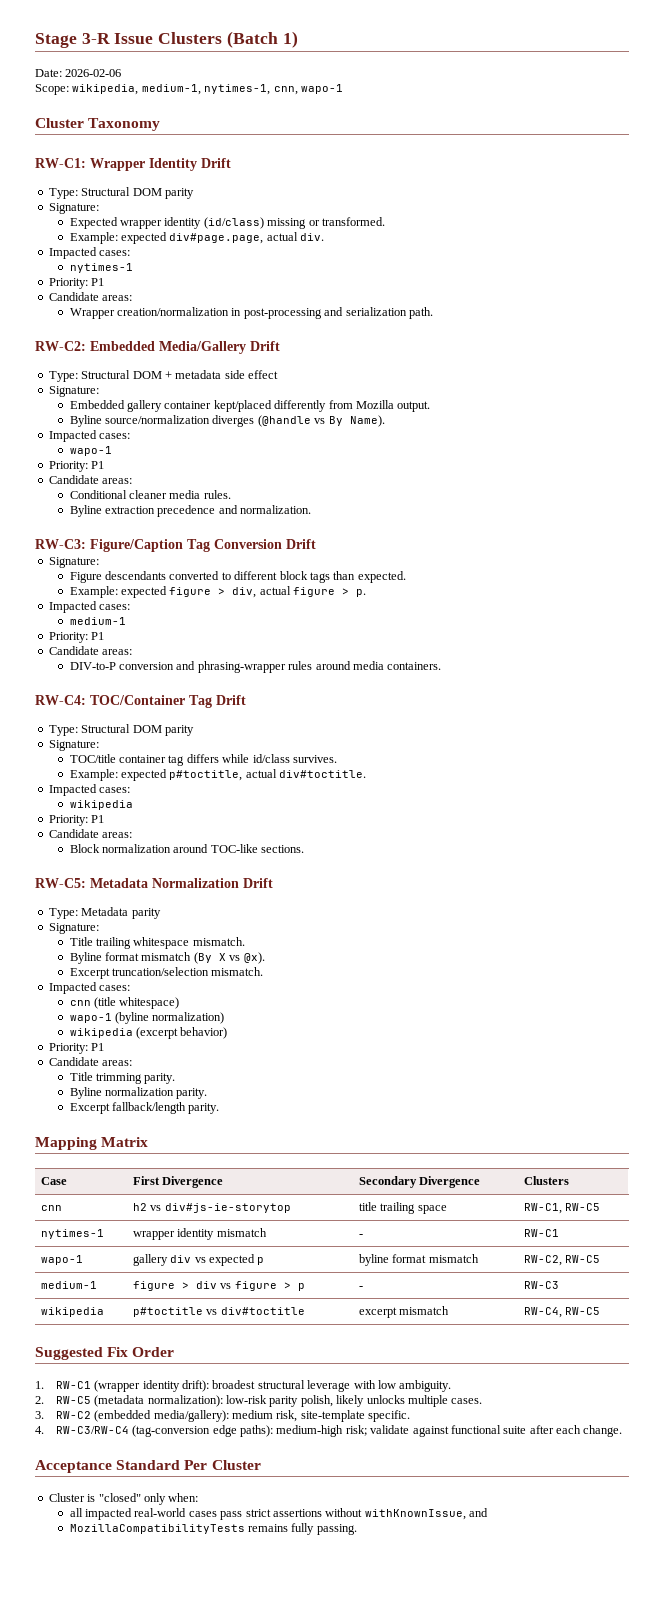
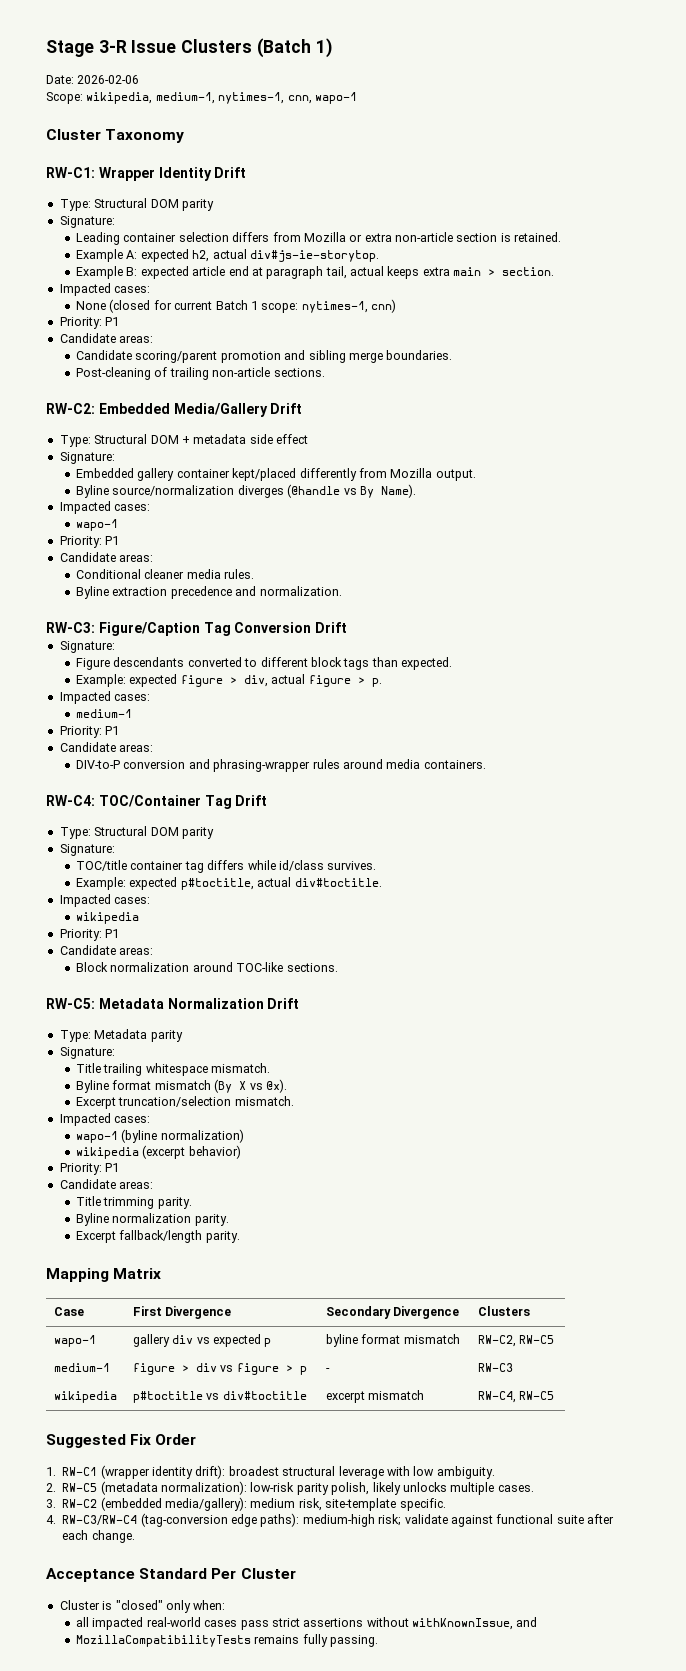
[69,217,385,229] [69,232,325,244] [48,247,131,259] [69,263,133,273] [48,278,105,289] [48,292,133,301] [69,307,433,319] Expected wrapper identity (id/class) missing or transformed. // Example: expected div#page.page, actual div. // Impacted cases: // nytimes-1 // Priority: P1 // Candidate areas: // Wrapper creation/normalization in post-processing and serialization path. -> [76,232,562,245] [76,249,379,262] [76,266,555,279] [59,283,151,296] [76,299,397,313] [59,317,120,329] [59,333,154,343] [76,350,453,363] [76,367,325,380] Leading container selection differs from Mozilla or extra non-article section is retained. // Example A: expected h2, actual div#js-ie-storytop. // Example B: expected article end at paragraph tail, actual keeps extra main > section. // Impacted cases: // None (closed for current Batch 1 scope: nytimes-1, cnn) // Priority: P1 // Candidate areas: // Candidate scoring/parent promotion and sibling merge boundaries. // Post-cleaning of trailing non-article sections.
[69,997,180,1009] // cnn (title whitespace) -> (151, 1119) none
[40,1205,62,1211] [132,1203,291,1213] [358,1202,447,1214] [523,1203,601,1214] [40,1229,104,1239] [132,1228,267,1240] [358,1234,363,1237] [523,1229,559,1237] // cnn | h2 vs div#js-ie-storytop | title trailing space | RW-C1, RW-C5 // nytimes-1 | wrapper identity mismatch | - | RW-C1 -> (530, 1311) none

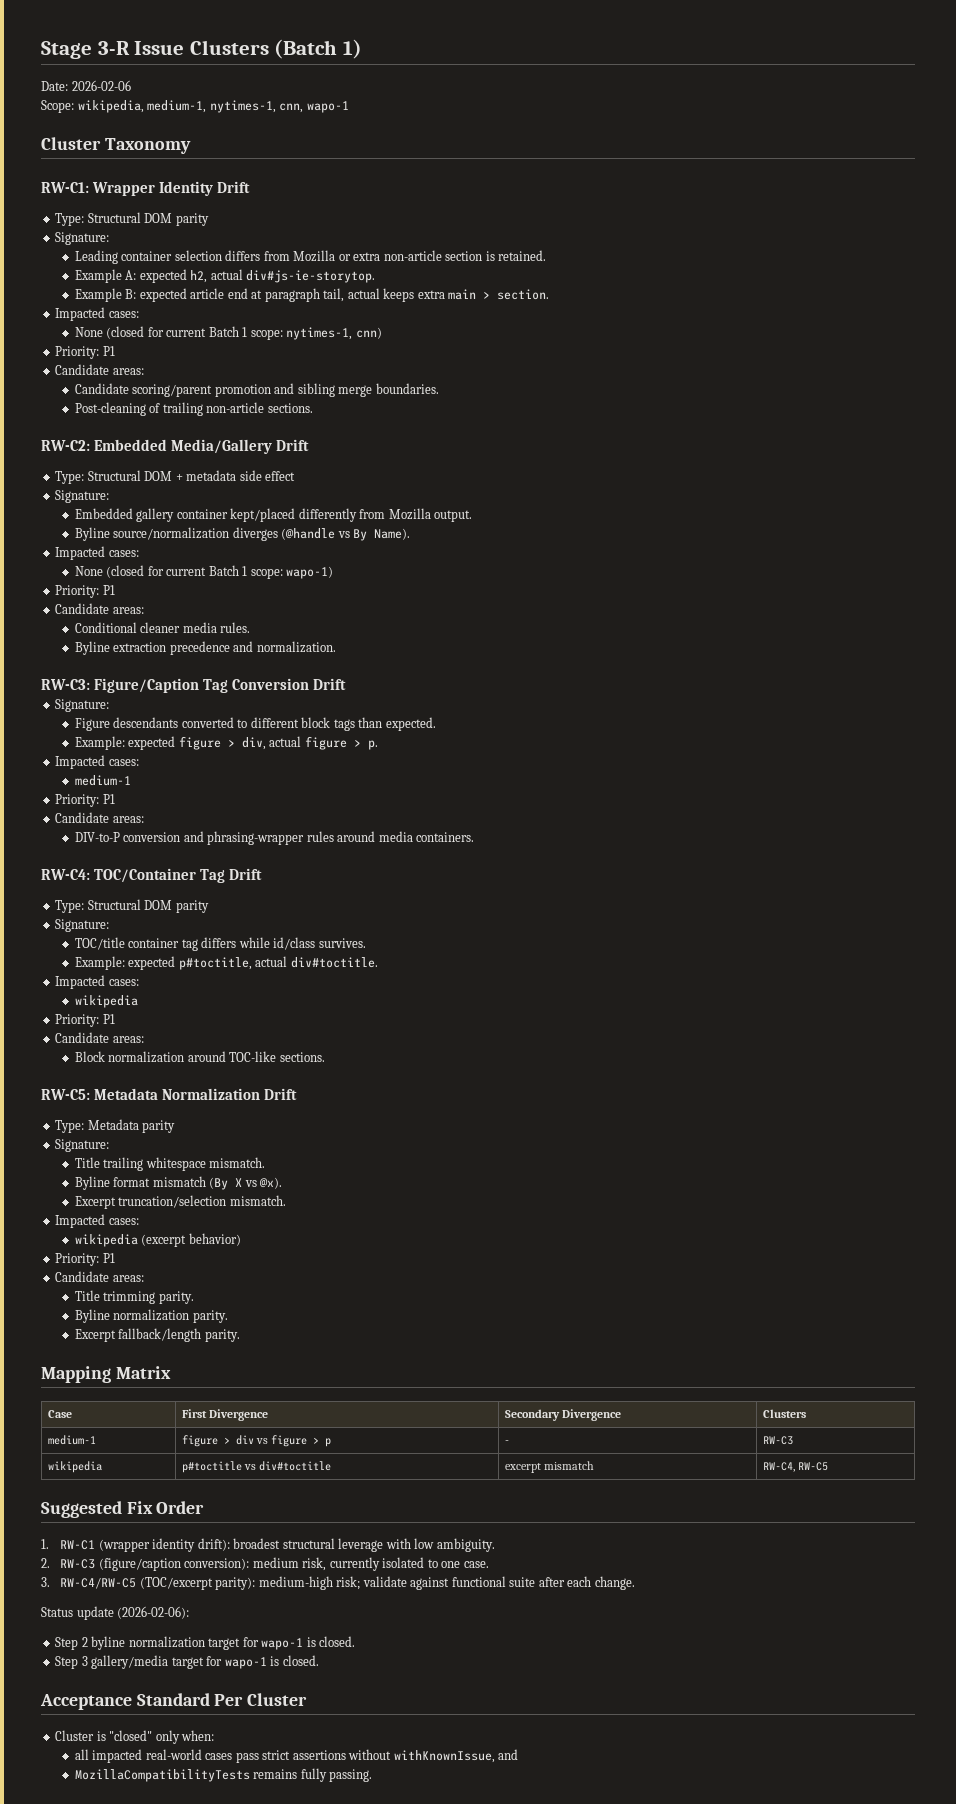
[76,519,119,531] wapo-1 -> [74,565,334,579] None (closed for current Batch 1 scope: wapo-1)
[76,1129,244,1143] // wapo-1 (byline normalization) -> (139, 1221) none
[53,1335,96,1347] [132,1334,272,1347] [325,1334,460,1347] [477,1335,555,1347] // wapo-1 | gallery div vs expected p | byline format mismatch | RW-C2, RW-C5 -> (806, 1413) none
[62,1481,534,1495] [46,1497,446,1511] [46,1513,300,1527] RW-C5 (metadata normalization): low-risk parity polish, likely unlocks multiple cases. // 3. RW-C2 (embedded media/gallery): medium risk, site-template specific. // 4. RW-C3/RW-C4 (tag-conversion edge paths): -> [60,1557,489,1571] [41,1577,256,1590] RW-C3 (figure/caption conversion): medium risk, currently isolated to one case. // 3. RW-C4/RW-C5 (TOC/excerpt parity):
(135, 1536) none -> [41,1606,190,1620] [55,1636,356,1650] [55,1655,319,1669] // Status update (2026-02-06): // Step 2 byline normalization target for wapo-1 is closed. // Step 3 gallery/media target for wapo-1 is closed.

